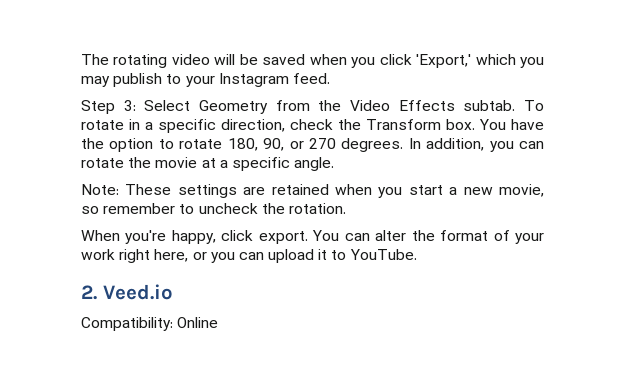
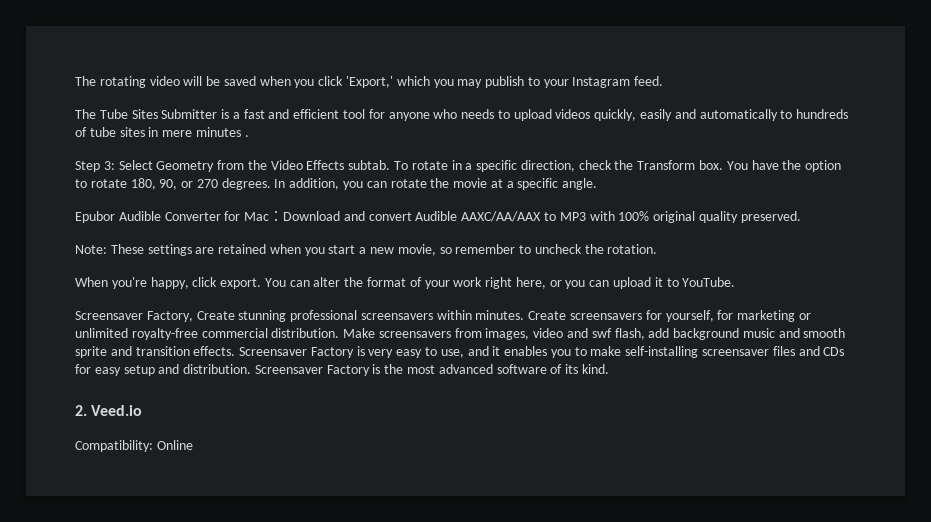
(330, 78) none -> [75,109,849,121] [75,127,249,137] // The Tube Sites Submitter is a fast and efficient tool for anyone who needs to upload videos quickly, easily and automatically to hundreds of tube sites in mere minutes .
(335, 164) none -> [75,211,801,223] // Epubor Audible Converter for Mac：Download and convert Audible AAXC/AA/AAX to MP3 with 100% original quality preserved.
(417, 254) none -> [75,310,811,322] [75,328,846,340] [75,346,845,358] [75,364,609,376] // Screensaver Factory, Create stunning professional screensavers within minutes. Create screensavers for yourself, for marketing or unlimited royalty-free commercial distribution. Make screensavers from images, video and swf flash, add background music and smooth sprite and transition effects. Screensaver Factory is very easy to use, and it enables you to make self-installing screensaver files and CDs for easy setup and distribution. Screensaver Factory is the most advanced software of its kind.

